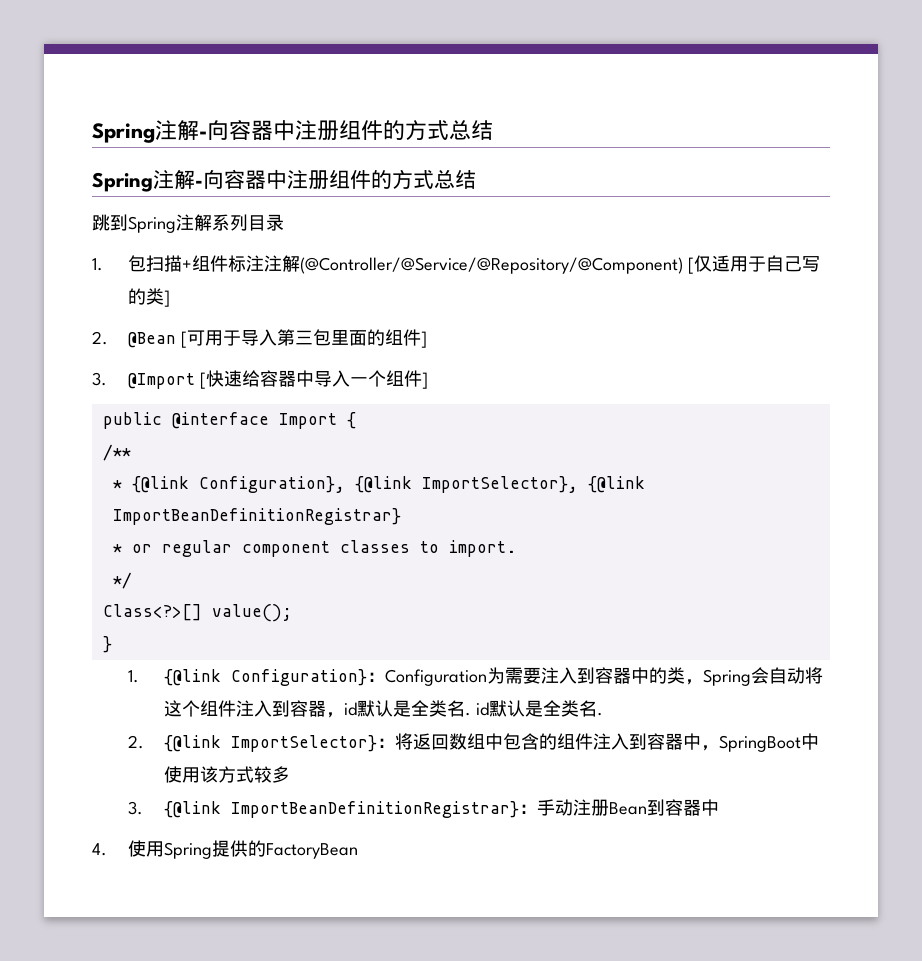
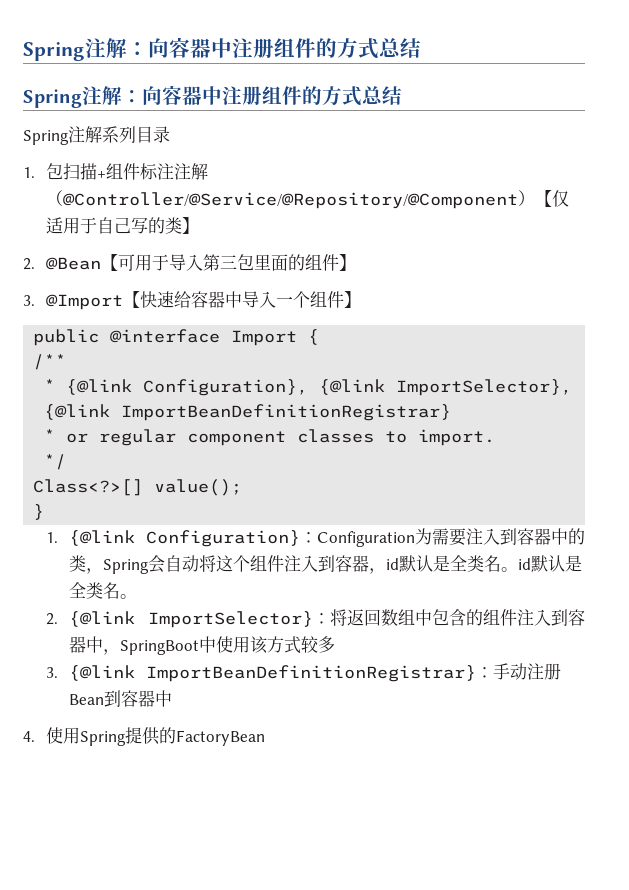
[92,120,493,143] [92,169,476,192] [92,214,128,231] Spring注解-向容器中注册组件的方式总结 // Spring注解-向容器中注册组件的方式总结 // 跳到 -> [23,37,421,61] [23,85,402,108] Spring注解：向容器中注册组件的方式总结 // Spring注解：向容器中注册组件的方式总结 //
[299,257,694,274] (@Controller/@Service/@Repository/@Component) [ -> [45,190,552,209] （@Controller/@Service/@Repository/@Component）【
[163,290,170,307] ] -> [181,217,199,234] 】
[180,331,187,348] [ -> [100,254,118,271] 【
[420,331,427,348] ] -> [338,254,356,271] 】
[199,372,206,389] [ -> [122,291,140,308] 【
[421,372,428,389] ] -> [343,291,361,308] 】
[464,700,603,717] . id默认是全类名. -> [500,555,582,572] [68,582,137,599] 。id默认是全类名。

